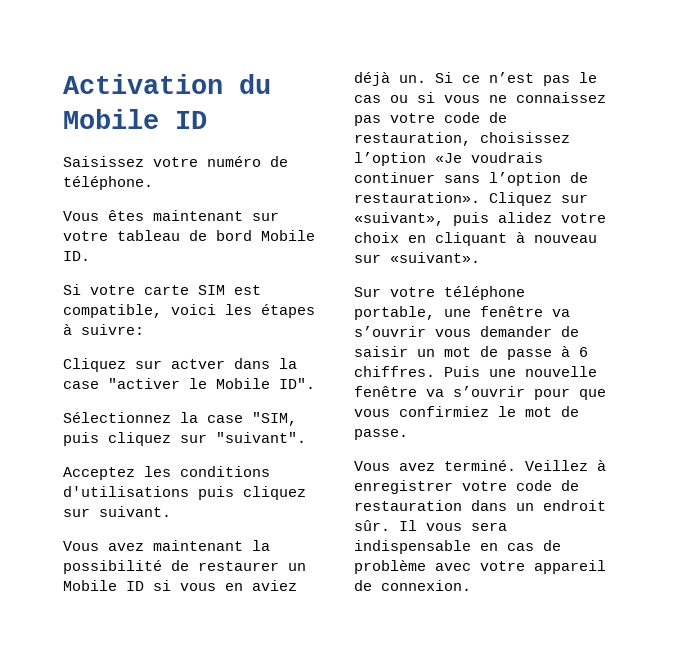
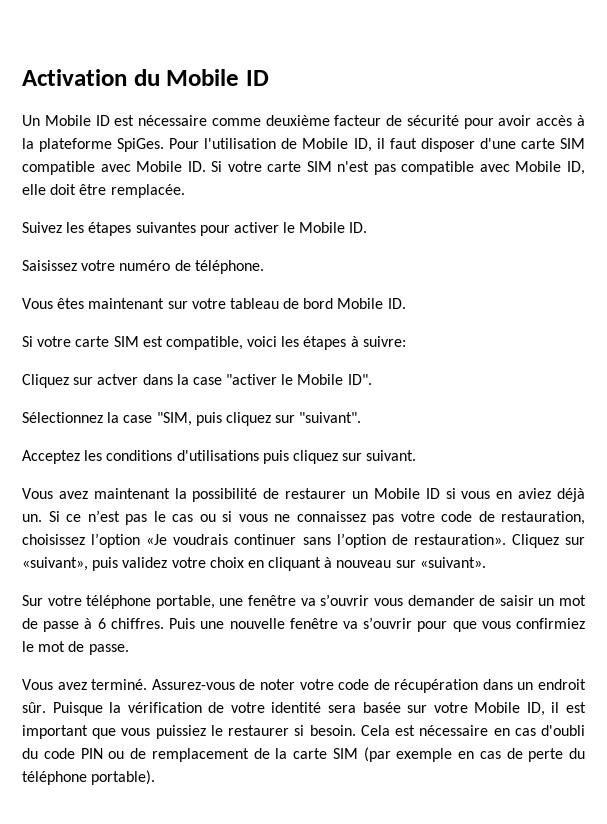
(207, 120) none -> [22,115,585,129] [22,138,586,152] [22,161,586,175] [22,184,185,198] [22,222,368,236] // Un Mobile ID est nécessaire comme deuxième facteur de sécurité pour avoir accès à la plateforme SpiGes. Pour l'utilisation de Mobile ID, il faut disposer d'une carte SIM compatible avec Mobile ID. Si votre carte SIM n'est pas compatible avec Mobile ID, elle doit être remplacée. // Suivez les étapes suivantes pour activer le Mobile ID.
[498,212,552,223] alidez -> [122,557,168,568] validez
[525,460,606,471] [354,480,579,494] [354,500,462,511] Veillez à enregistrer votre code de restauration -> [151,679,479,693] Assurez-vous de noter votre code de récupération
[399,520,507,531] [354,540,561,554] [354,560,606,574] [354,580,471,591] Il vous sera indispensable en cas de problème avec votre appareil de connexion. -> [52,702,586,716] [22,725,585,739] [22,747,585,762] [22,770,156,785] Puisque la vérification de votre identité sera basée sur votre Mobile ID, il est important que vous puissiez le restaurer si besoin. Cela est nécessaire en cas d'oubli du code PIN ou de remplacement de la carte SIM (par exemple en cas de perte du téléphone portable).

